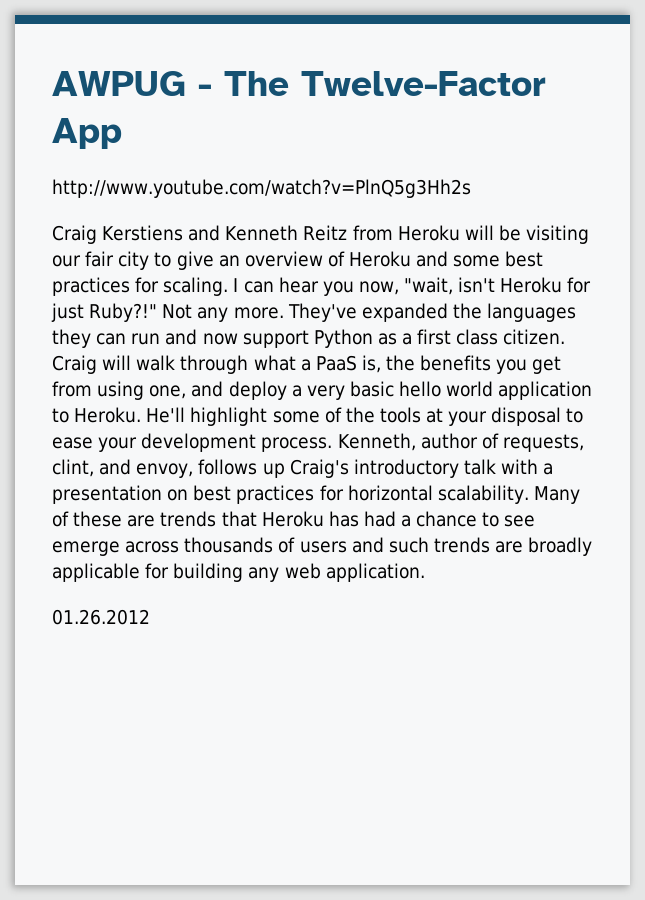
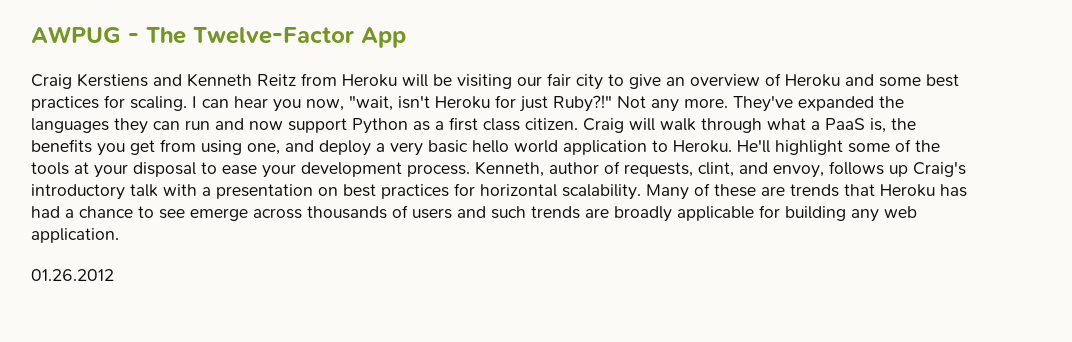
[52,179,471,198] // http://www.youtube.com/watch?v=PlnQ5g3Hh2s -> (406, 37) none

